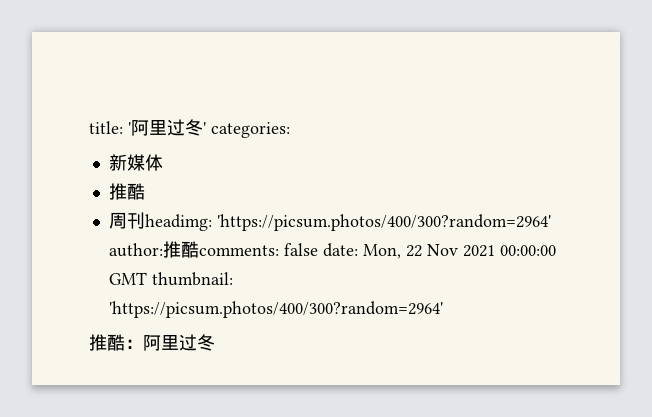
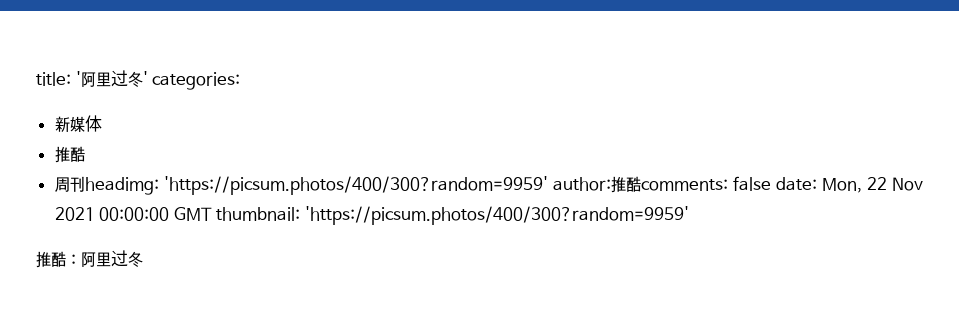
[216,214,551,231] 'https://picsum.photos/400/300?random=2964' -> [163,176,548,195] 'https://picsum.photos/400/300?random=9959'
[108,301,443,318] 'https://picsum.photos/400/300?random=2964' -> [305,206,690,225] 'https://picsum.photos/400/300?random=9959'

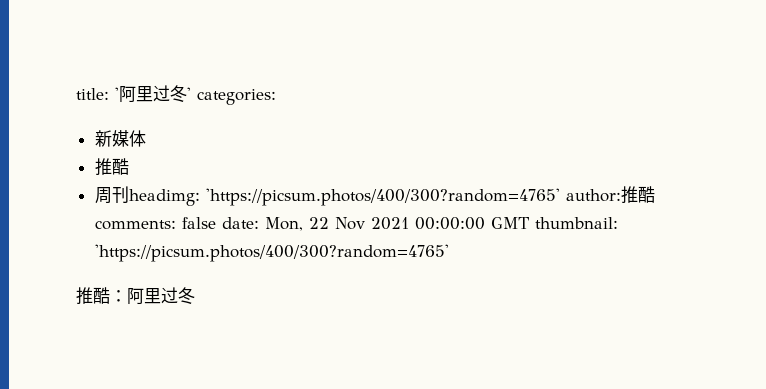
[163,176,548,195] 'https://picsum.photos/400/300?random=9959' -> [205,188,560,206] 'https://picsum.photos/400/300?random=4765'
[305,206,690,225] 'https://picsum.photos/400/300?random=9959' -> [94,244,449,262] 'https://picsum.photos/400/300?random=4765'

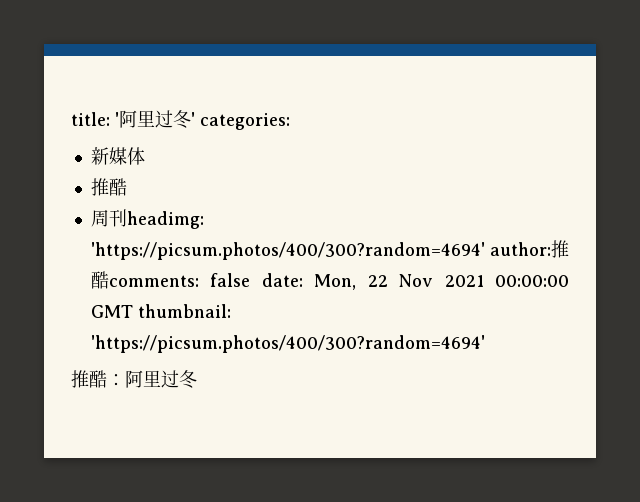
[205,188,560,206] 'https://picsum.photos/400/300?random=4765' -> [90,242,485,260] 'https://picsum.photos/400/300?random=4694'
[94,244,449,262] 'https://picsum.photos/400/300?random=4765' -> [90,335,485,353] 'https://picsum.photos/400/300?random=4694'

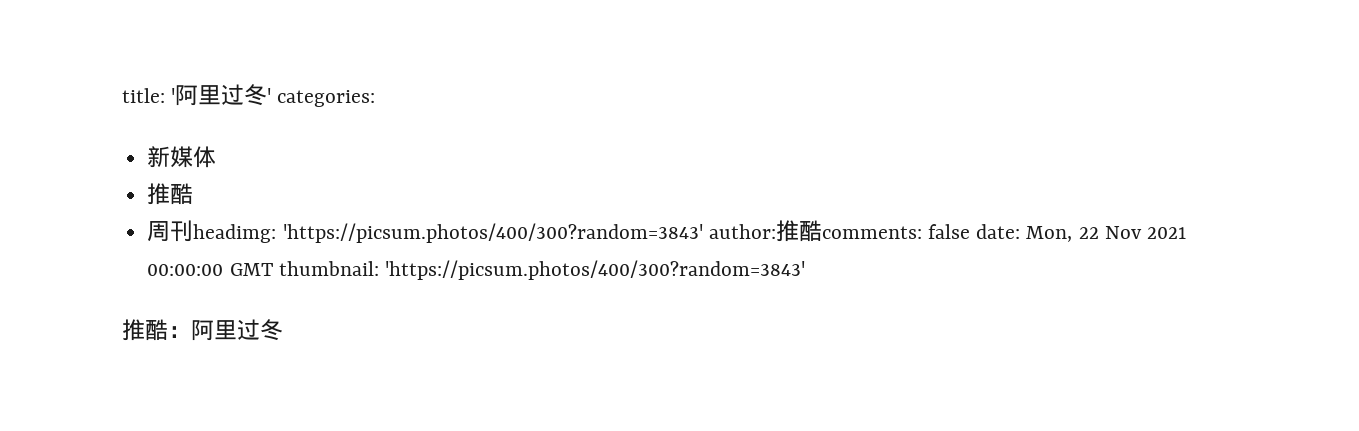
[90,242,485,260] 'https://picsum.photos/400/300?random=4694' -> [282,223,703,243] 'https://picsum.photos/400/300?random=3843'
[90,335,485,353] 'https://picsum.photos/400/300?random=4694' -> [384,260,805,280] 'https://picsum.photos/400/300?random=3843'

